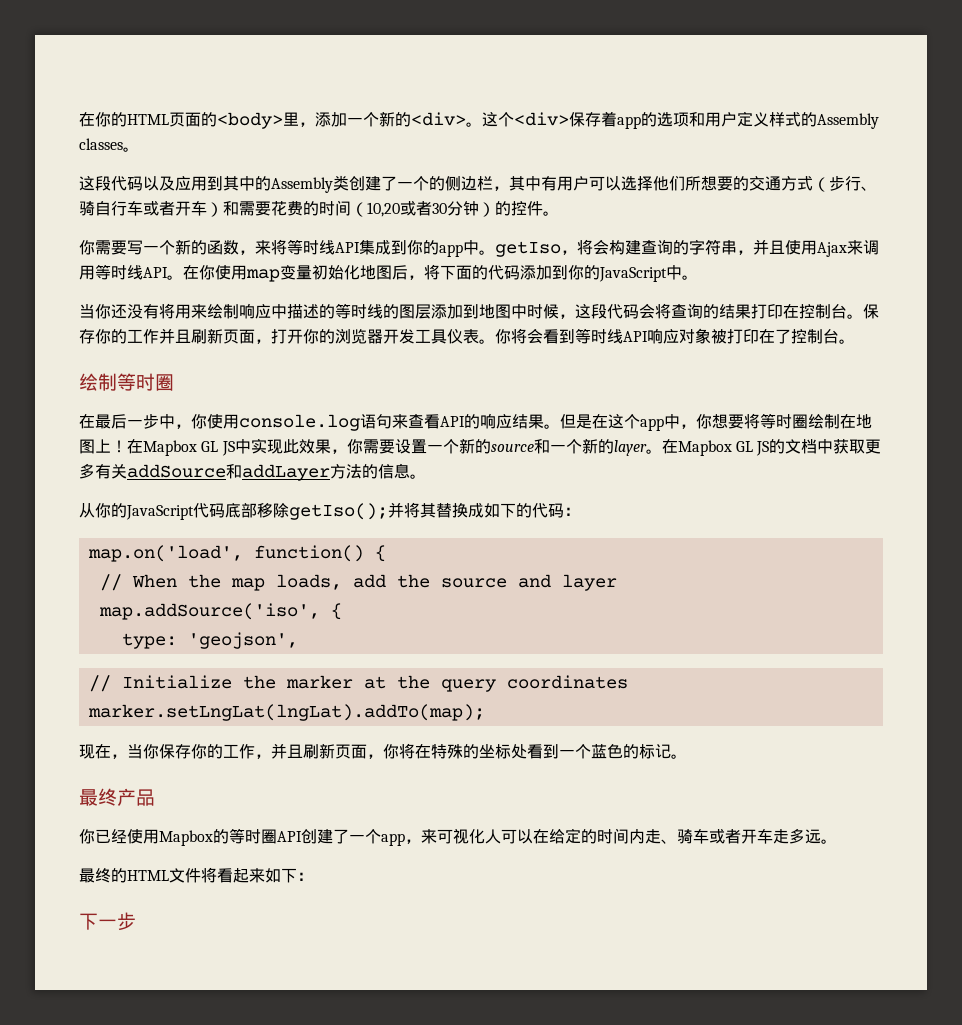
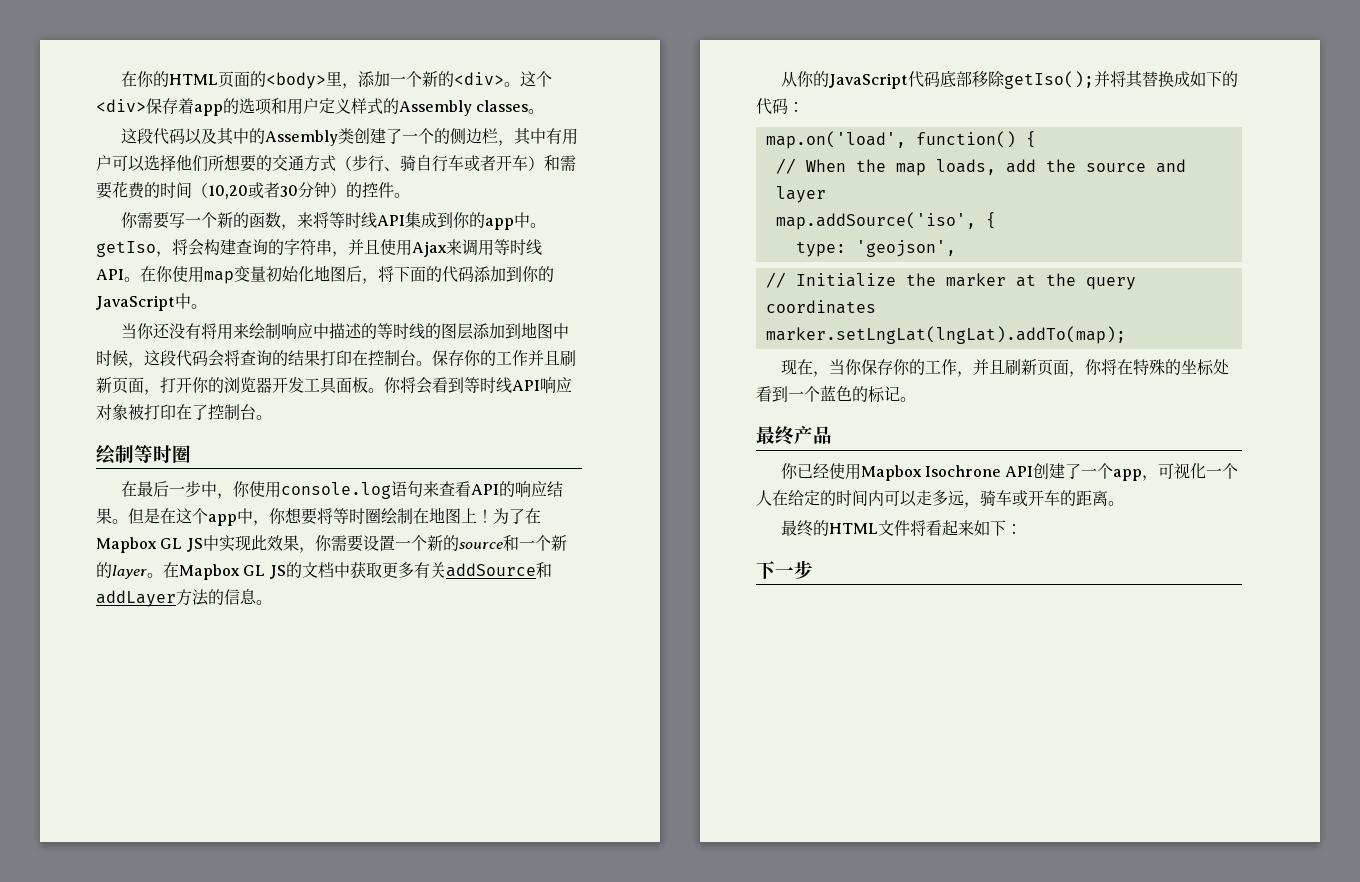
[175,176,223,191] 应用到 -> (217, 136) none
[447,329,479,344] 仪表 -> [336,377,368,393] 面板
(127, 446) none -> [493,508,525,524] 为了
[213,828,277,844] 的等时圈 -> [925,465,1002,477] Isochrone
[421,828,821,844] 来可视化人可以在给定的时间内走、骑车或者开车走多远 -> [1158,463,1239,479] [756,490,1108,508] 可视化一个人在给定的时间内可以走多远，骑车或开车的距离

